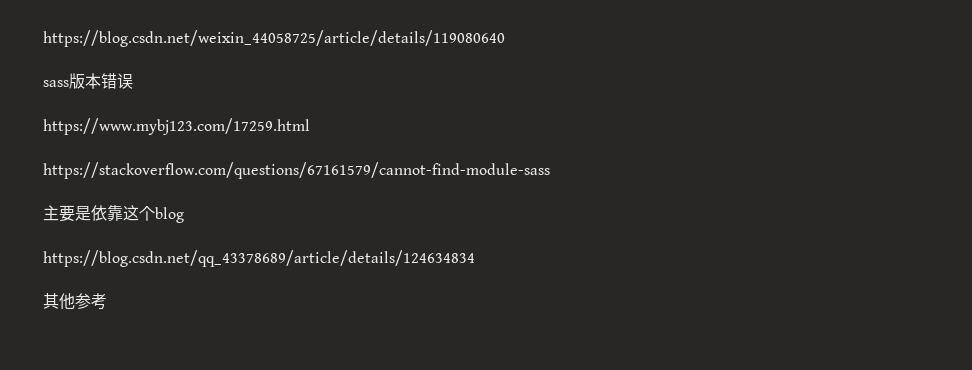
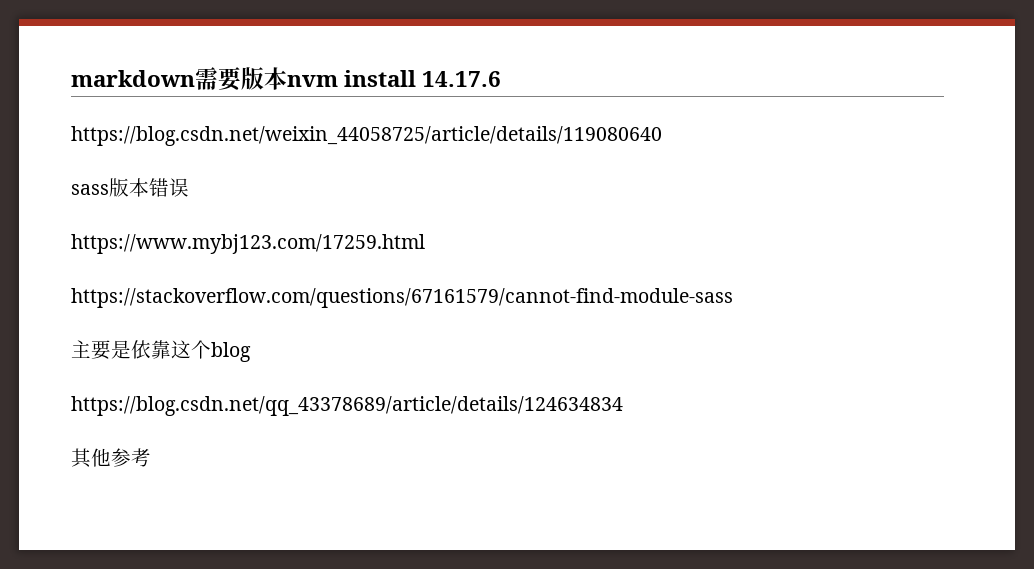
(43, 38) none -> [71,67,502,91] markdown需要版本nvm install 14.17.6 //

